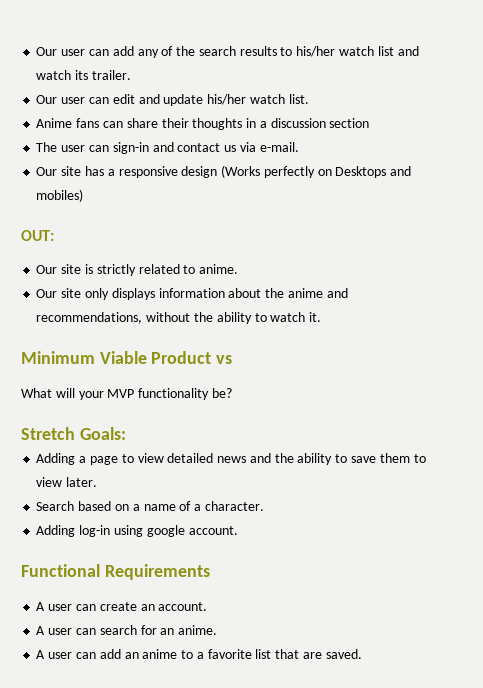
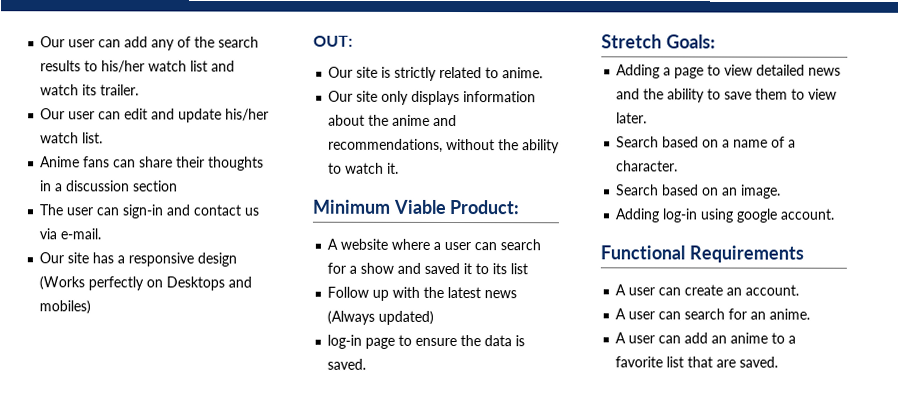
[151,351,233,364] [21,388,232,400] Product vs // What will your MVP functionality be? -> [449,200,521,215] [327,238,542,251] [327,262,529,275] [327,286,518,301] [327,310,435,325] [327,334,526,349] [327,358,367,370] Product: // A website where a user can search for a show and saved it to its list // Follow up with the latest news (Always updated) // log-in page to ensure the data is saved.
(264, 506) none -> [616,184,782,199] // Search based on an image.

